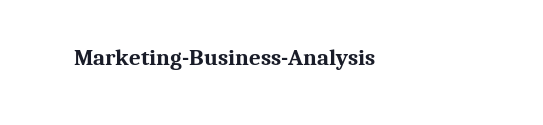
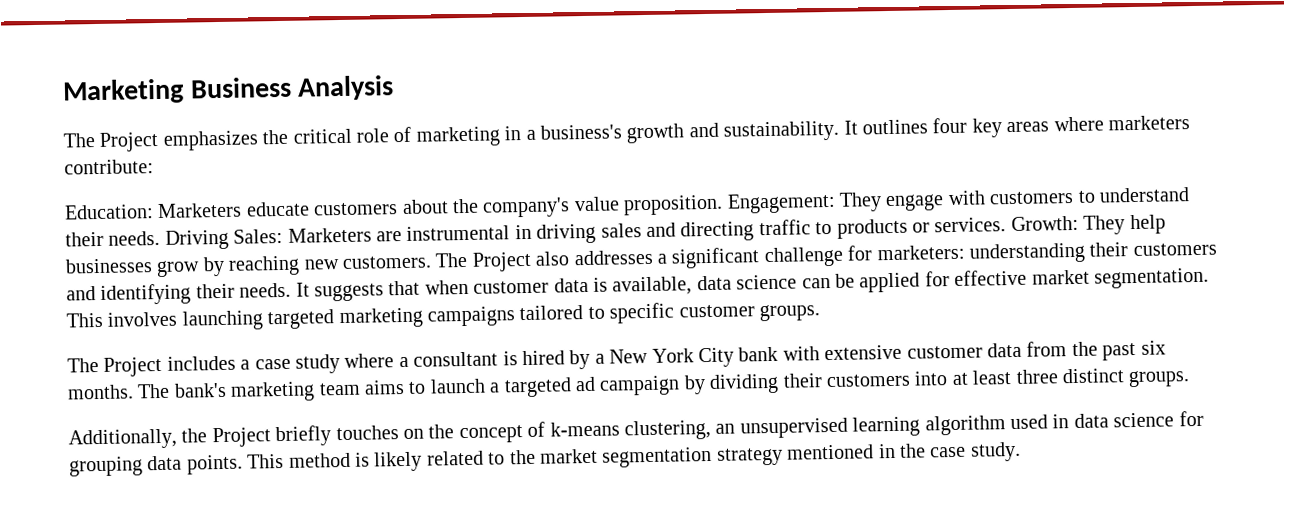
[74,49,375,70] Marketing-Business-Analysis -> [62,75,395,105] [63,115,1190,152] [64,159,154,175] [64,187,1190,220] [65,214,1166,250] [65,242,1217,278] [66,267,1209,305] [66,302,820,331] [67,340,1166,377] [67,368,1191,402] [68,410,1204,450] [69,441,1021,477] Marketing Business Analysis // The Project emphasizes the critical role of marketing in a business's growth and sustainability. It outlines four key areas where marketers contribute: // Education: Marketers educate customers about the company's value proposition. Engagement: They engage with customers to understand their needs. Driving Sales: Marketers are instrumental in driving sales and directing traffic to products or services. Growth: They help businesses grow by reaching new customers. The Project also addresses a significant challenge for marketers: understanding their customers and identifying their needs. It suggests that when customer data is available, data science can be applied for effective market segmentation. This involves launching targeted marketing campaigns tailored to specific customer groups. // The Project includes a case study where a consultant is hired by a New York City bank with extensive customer data from the past six months. The bank's marketing team aims to launch a targeted ad campaign by dividing their customers into at least three distinct groups. // Additionally, the Project briefly touches on the concept of k-means clustering, an unsupervised learning algorithm used in data science for grouping data points. This method is likely related to the market segmentation strategy mentioned in the case study.

